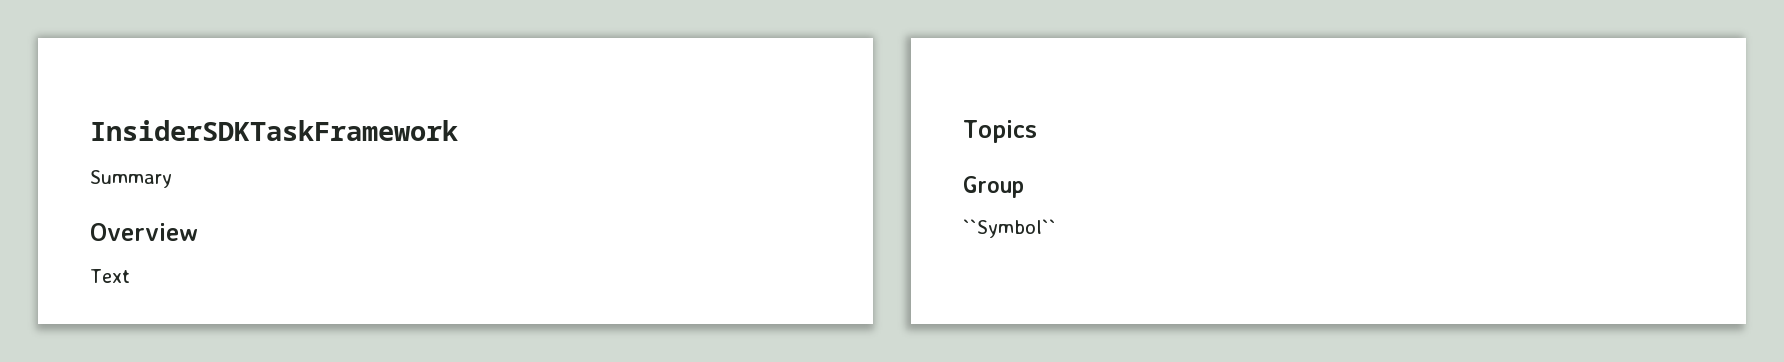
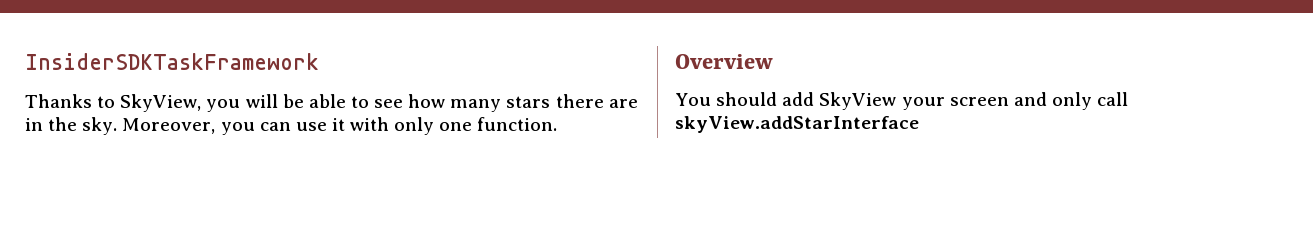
[90,170,172,188] [90,223,198,241] [90,269,130,283] [963,120,1037,143] [963,176,1024,198] [963,219,1056,238] Summary // Overview // Text // Topics // Group // ``Symbol`` -> [25,94,638,112] [25,117,558,135] [675,54,773,69] [675,92,1129,110] [675,116,919,133] Thanks to SkyView, you will be able to see how many stars there are in the sky. Moreover, you can use it with only one function. // Overview // You should add SkyView your screen and only call skyView.addStarInterface

